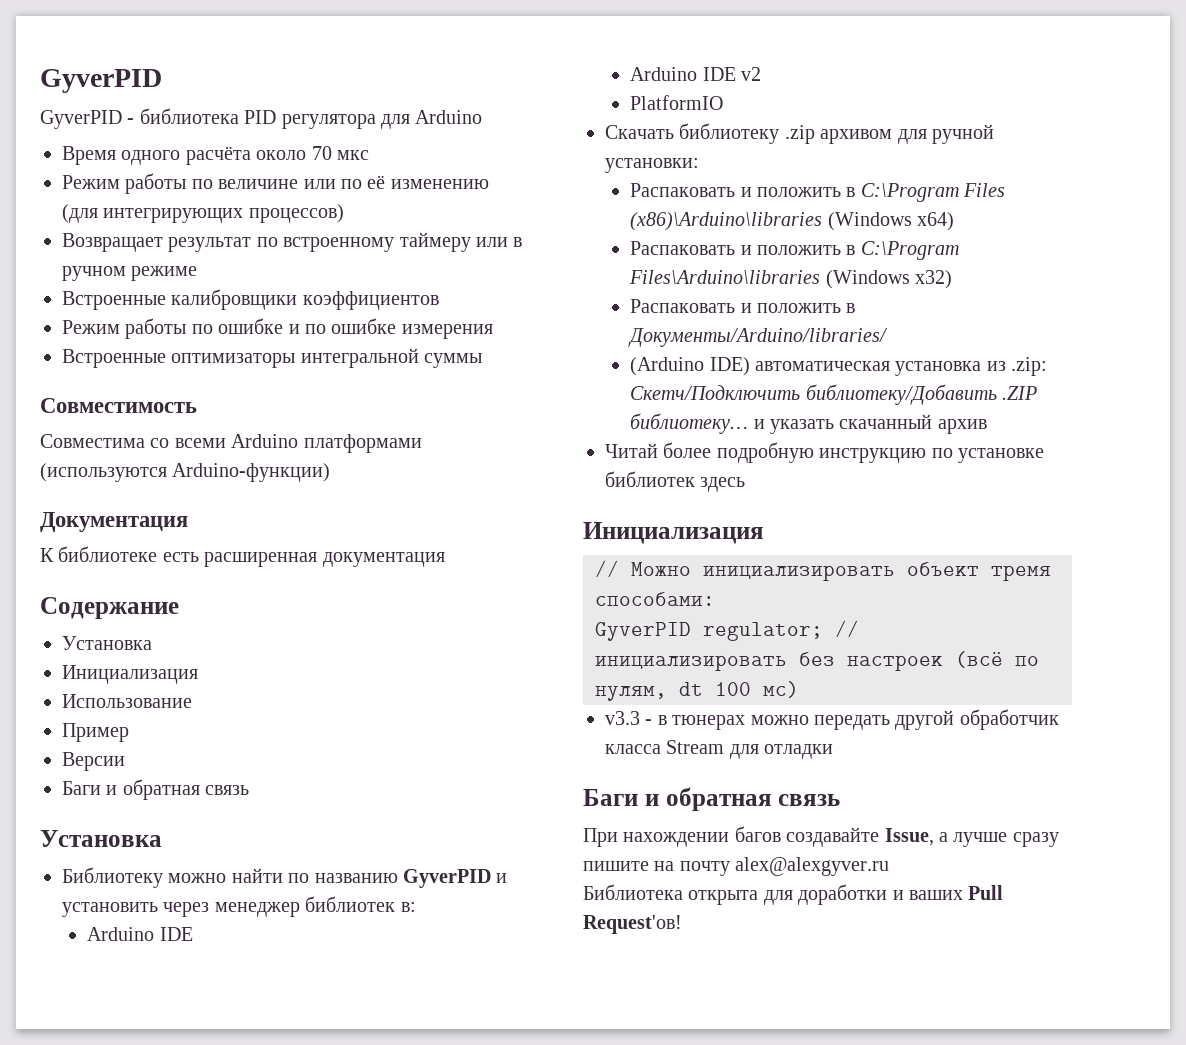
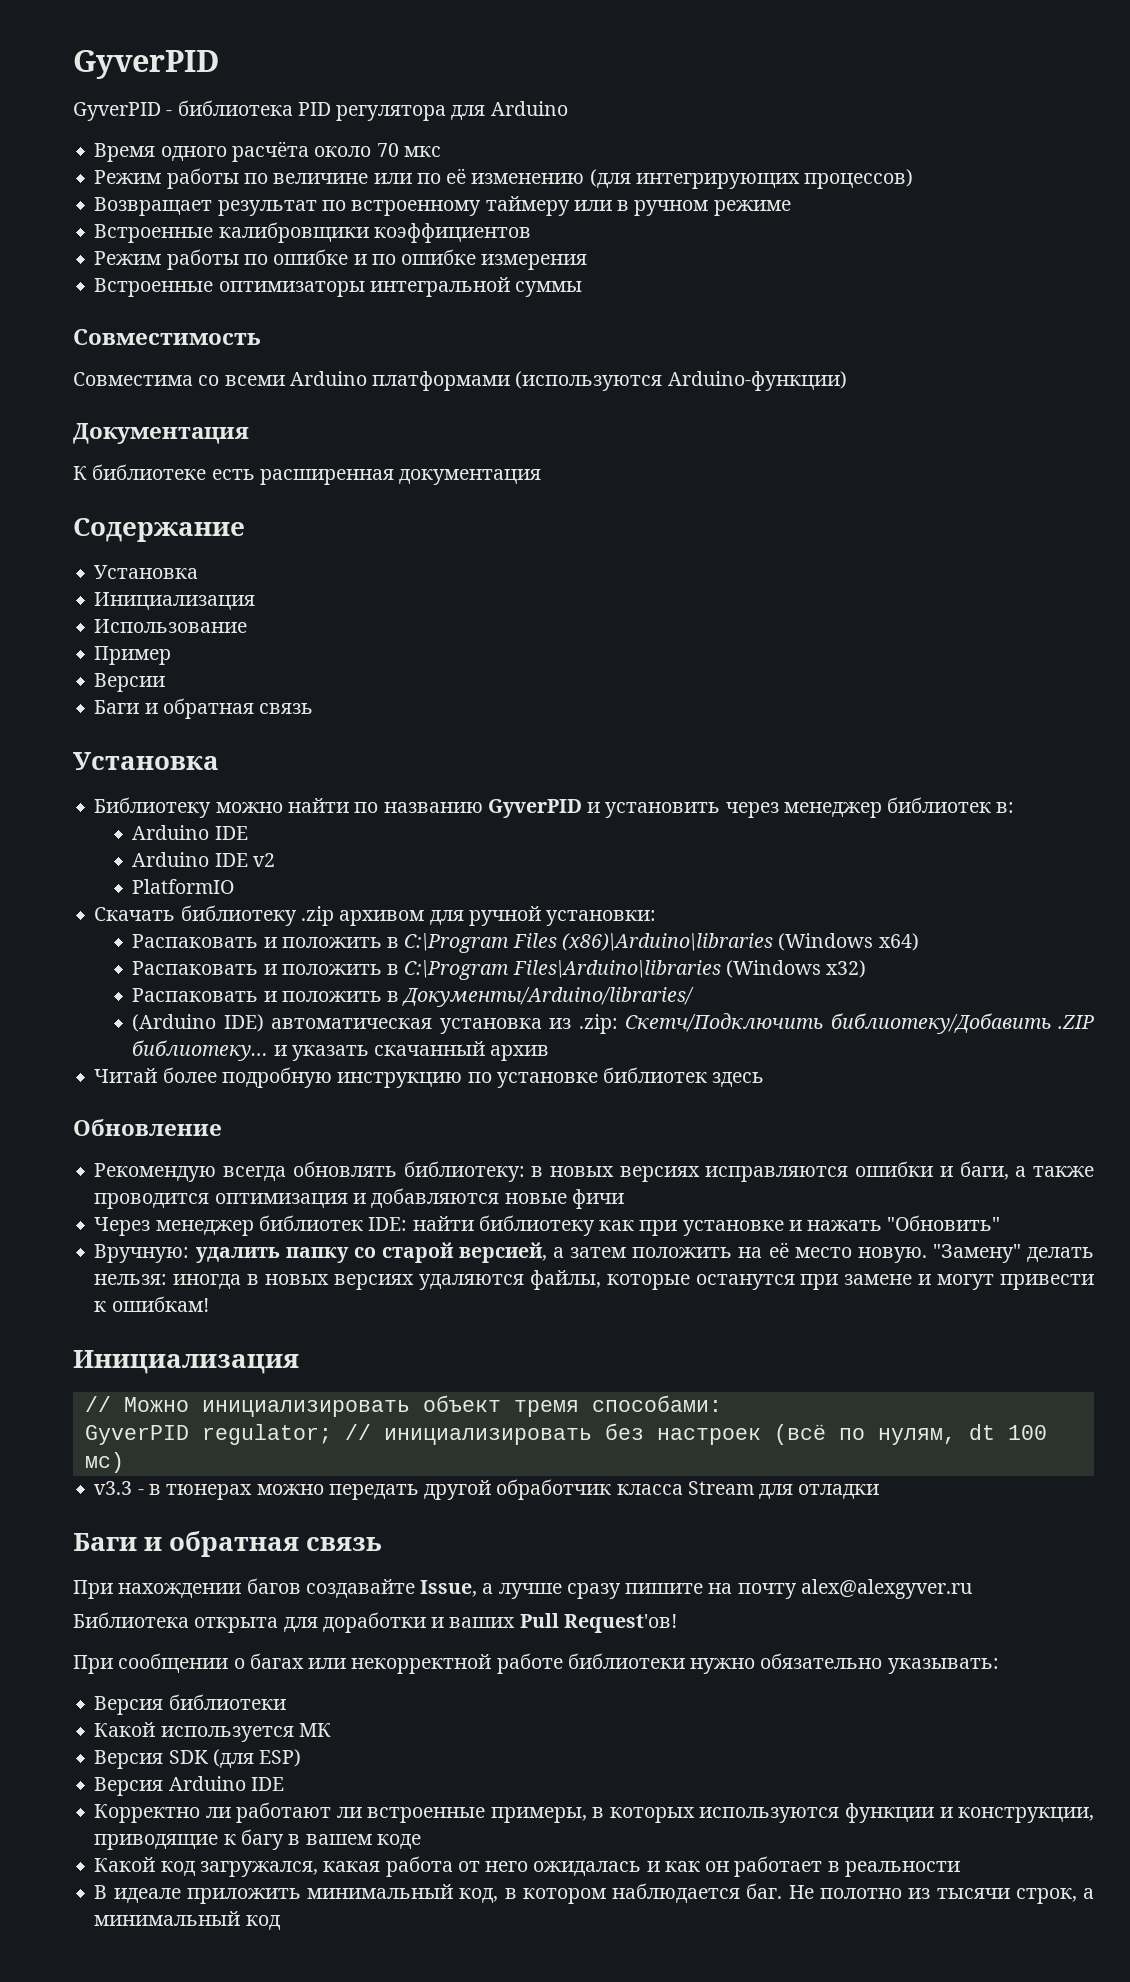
(746, 484) none -> [73,1119,222,1136] [94,1161,1094,1182] [94,1188,624,1209] [94,1215,1001,1236] [94,1242,1094,1263] [94,1270,1095,1290] [94,1296,209,1312] // Обновление // Рекомендую всегда обновлять библиотеку: в новых версиях исправляются ошибки и баги, а также проводится оптимизация и добавляются новые фичи // Через менеджер библиотек IDE: найти библиотеку как при установке и нажать "Обновить" // Вручную: удалить папку со старой версией, а затем положить на её место новую. "Замену" делать нельзя: иногда в новых версиях удаляются файлы, которые останутся при замене и могут привести к ошибкам!
(682, 924) none -> [73,1653,999,1674] [94,1694,286,1715] [94,1722,331,1742] [94,1749,302,1769] [94,1776,284,1796] [94,1802,1094,1823] [94,1829,421,1850] [94,1856,960,1877] [94,1883,1094,1904] [94,1911,280,1930] // При сообщении о багах или некорректной работе библиотеки нужно обязательно указывать: // Версия библиотеки // Какой используется МК // Версия SDK (для ESP) // Версия Arduino IDE // Корректно ли работают ли встроенные примеры, в которых используются функции и конструкции, приводящие к багу в вашем коде // Какой код загружался, какая работа от него ожидалась и как он работает в реальности // В идеале приложить минимальный код, в котором наблюдается баг. Не полотно из тысячи строк, а минимальный код

